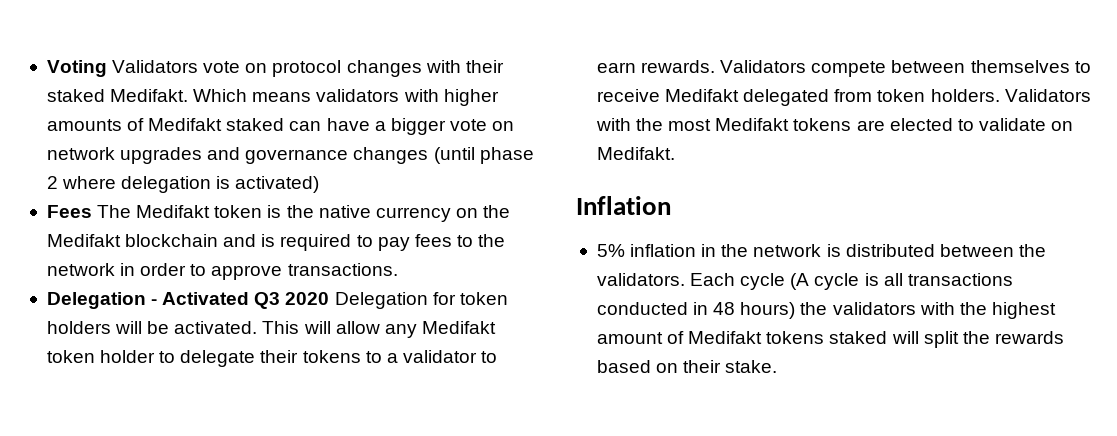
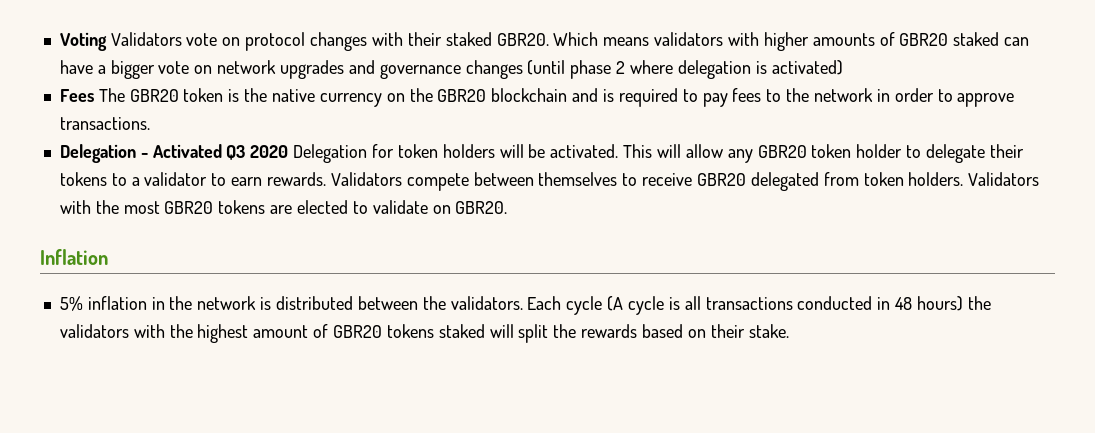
[110,89,189,102] Medifakt. -> [496,33,549,46] GBR20.
[148,118,223,131] Medifakt -> [899,33,949,46] GBR20
[136,205,211,218] Medifakt -> [129,89,179,102] GBR20
[46,234,121,247] Medifakt -> [437,89,487,102] GBR20
[421,321,496,334] Medifakt -> [757,145,807,158] GBR20
[665,89,740,102] Medifakt -> [696,173,746,186] GBR20
[715,118,790,131] Medifakt -> [164,201,214,214] GBR20
[596,147,675,160] Medifakt. -> [455,201,508,214] GBR20.
[688,331,763,344] Medifakt -> [332,325,382,338] GBR20

